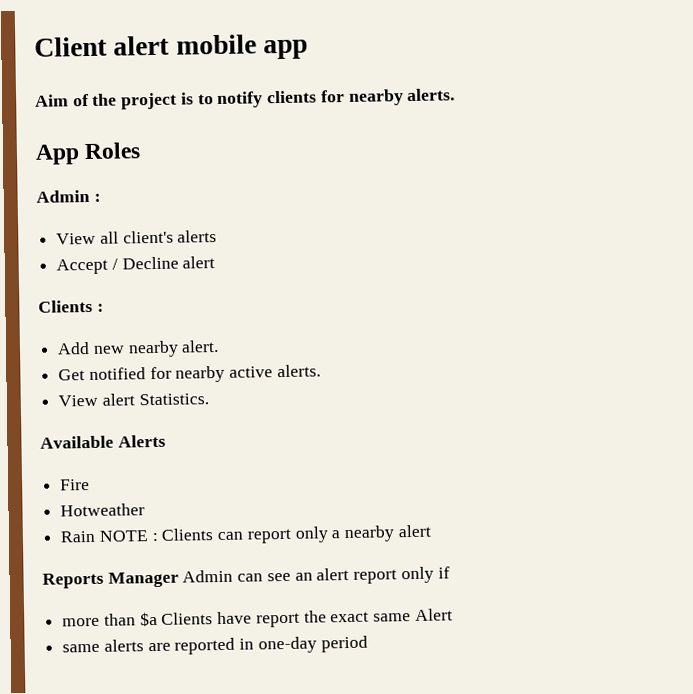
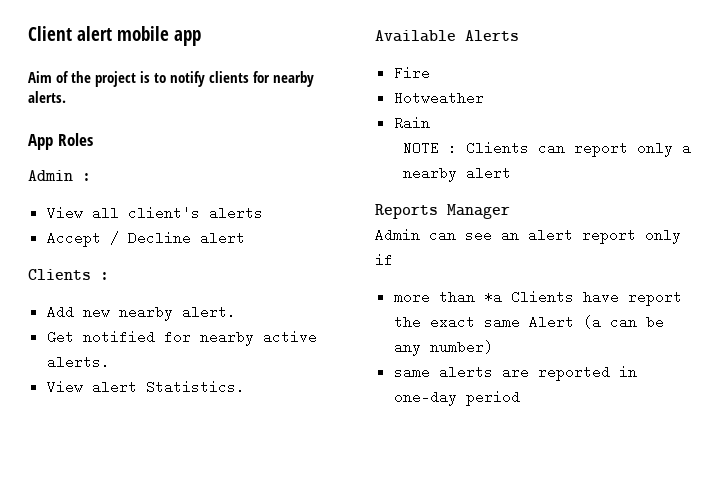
(96, 536) none -> (430, 123) //
(179, 579) none -> (510, 211) //
[139,611,158,627] $a -> [483,290,502,304] *a
(453, 614) none -> [582,315,664,329] [393,340,493,356] (a can be any number)

